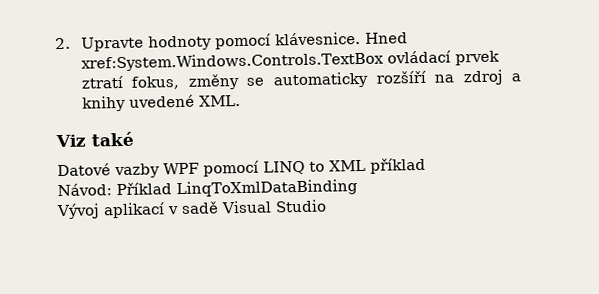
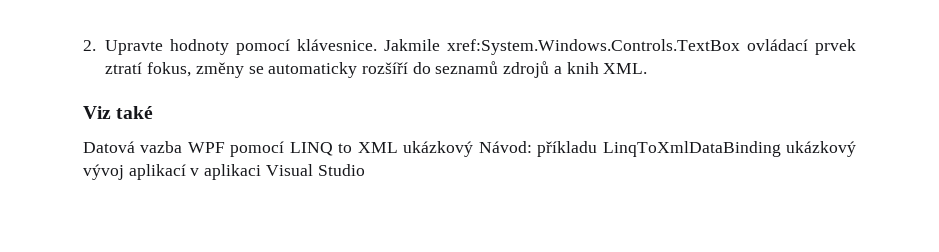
[364,32,408,44] Hned -> [384,39,441,51] Jakmile
[433,69,521,86] [81,94,195,112] na zdroj a knihy uvedené -> [412,61,599,78] do seznamů zdrojů a knih
[57,163,160,179] Datové vazby -> [83,141,183,153] Datová vazba
[370,157,426,174] [57,182,172,197] příklad // Návod: Příklad -> [403,141,598,157] ukázkový Návod: příkladu
[56,203,100,220] // Vývoj -> [786,141,856,157] [83,164,124,180] ukázkový vývoj
[181,201,219,214] sadě -> [204,164,262,180] aplikaci

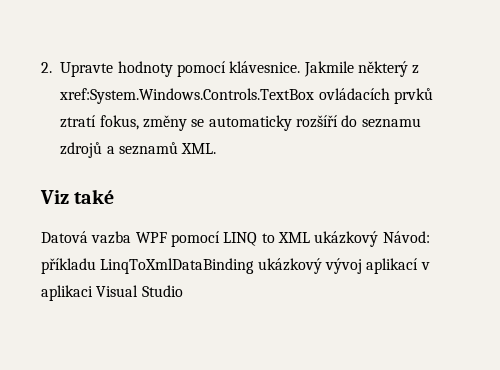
[447,39,856,55] xref:System.Windows.Controls.TextBox ovládací prvek -> [358,61,420,77] [59,88,434,104] některý z xref:System.Windows.Controls.TextBox ovládacích prvků
[435,61,499,74] seznamů -> [361,118,421,128] seznamu
[566,62,599,74] knih -> [119,142,179,155] seznamů

